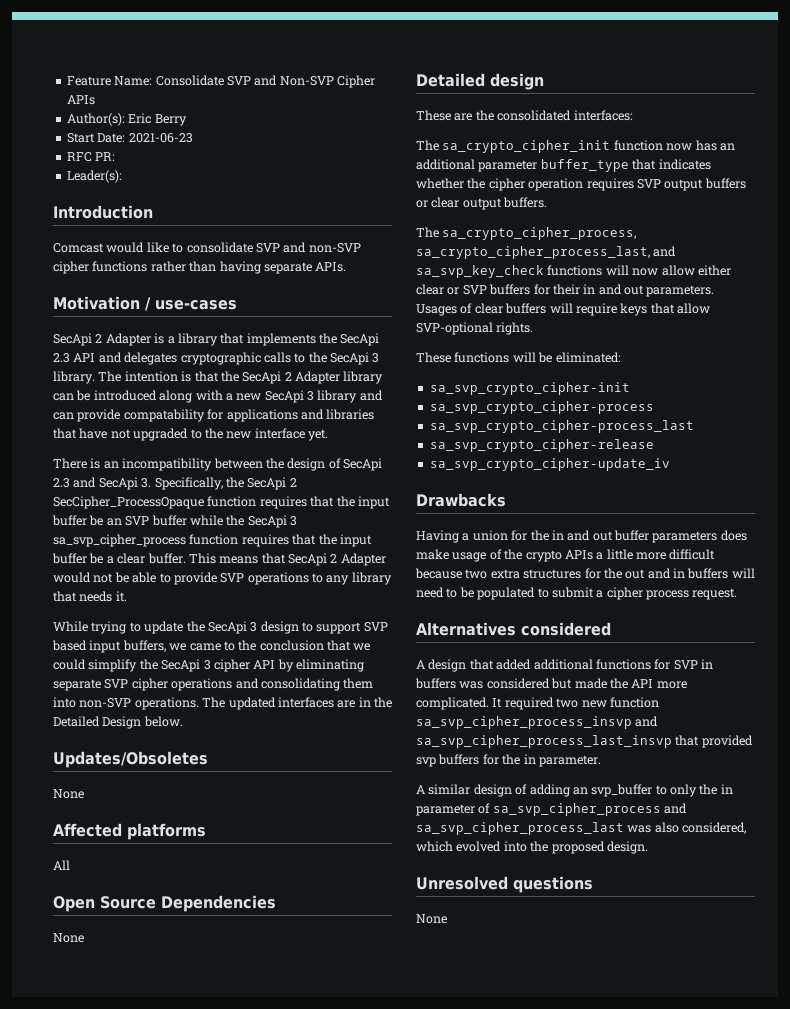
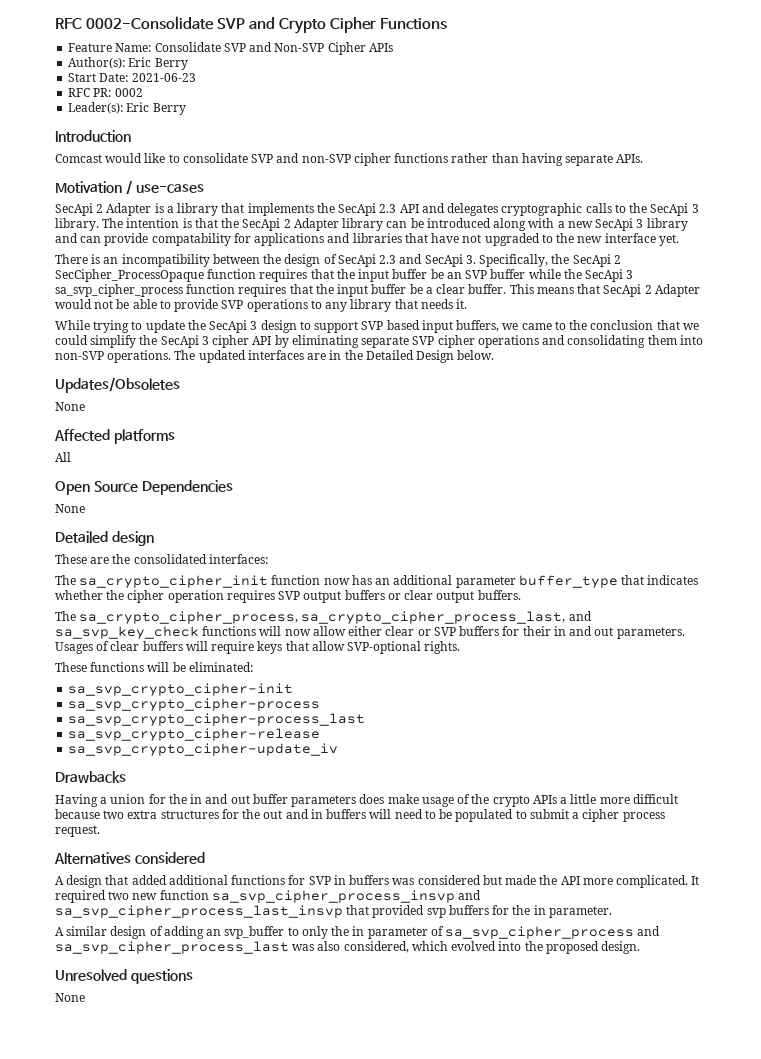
(66, 81) none -> [55,16,448,34] RFC 0002-Consolidate SVP and Crypto Cipher Functions //
(116, 156) none -> [114,88,143,97] 0002
(122, 176) none -> [126,102,186,115] Eric Berry

